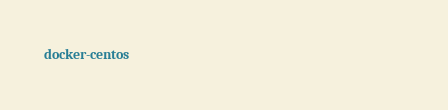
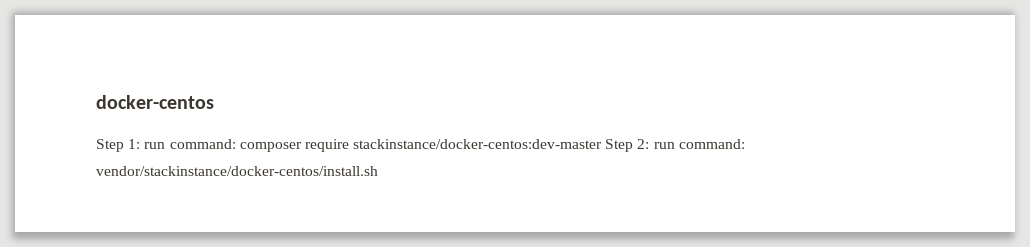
(129, 53) none -> [96,139,745,152] [96,166,378,176] // Step 1: run command: composer require stackinstance/docker-centos:dev-master Step 2: run command: vendor/stackinstance/docker-centos/install.sh

